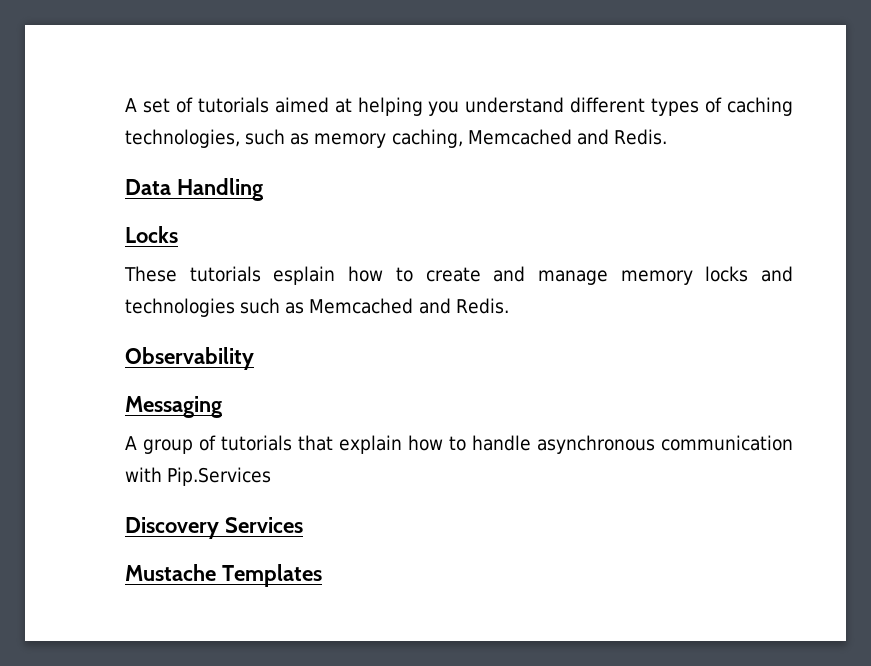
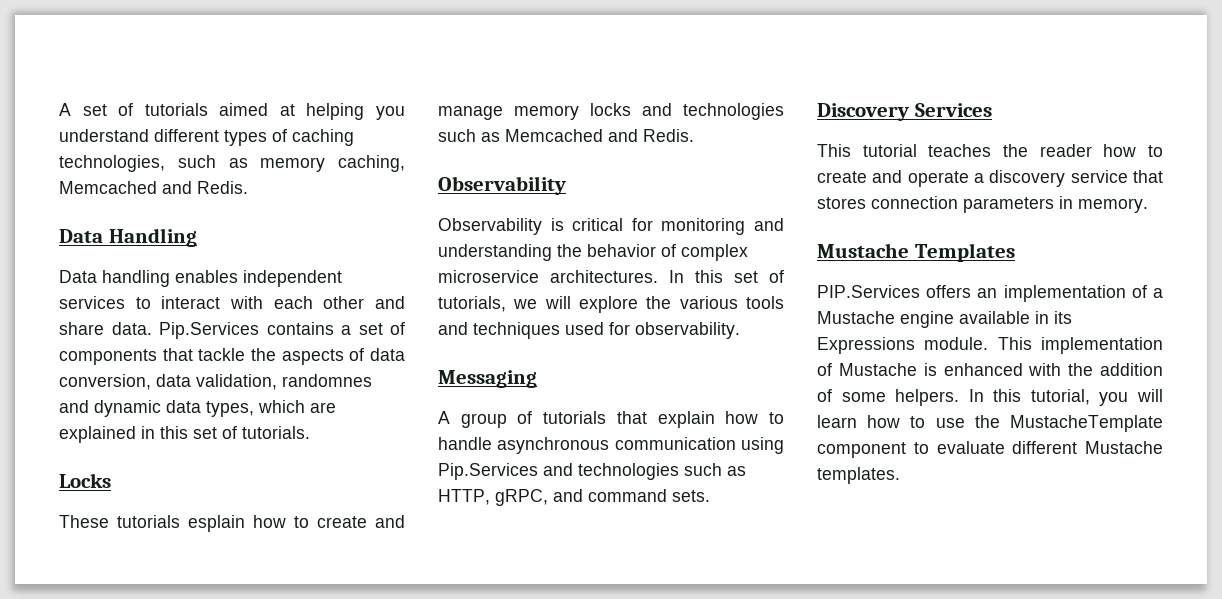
(263, 189) none -> [59,270,342,287] [59,296,405,309] [59,322,405,339] [59,348,405,365] [59,374,372,390] [59,400,336,417] [59,426,310,443] // Data handling enables independent services to interact with each other and share data. Pip.Services contains a set of components that tackle the aspects of data conversion, data validation, randomnes and dynamic data types, which are explained in this set of tutorials.
(254, 358) none -> [438,218,784,235] [438,244,748,261] [438,270,784,283] [438,296,784,313] [438,322,740,339] // Observability is critical for monitoring and understanding the behavior of complex microservice architectures. In this set of tutorials, we will explore the various tools and techniques used for observability.
[125,467,272,486] [125,517,303,539] [125,564,322,587] with Pip.Services // Discovery Services // Mustache Templates -> [741,437,784,454] [438,463,746,480] [438,489,710,506] [817,103,992,121] [817,144,1163,157] [817,170,1163,187] [817,196,1148,213] [817,243,1015,262] [817,285,1163,302] [817,311,1072,328] [817,337,1163,354] [817,363,1163,376] [817,389,1163,406] [817,415,1163,432] [817,441,1163,458] [817,467,900,484] using Pip.Services and technologies such as HTTP, gRPC, and command sets. // Discovery Services // This tutorial teaches the reader how to create and operate a discovery service that stores connection parameters in memory. // Mustache Templates // PIP.Services offers an implementation of a Mustache engine available in its Expressions module. This implementation of Mustache is enhanced with the addition of some helpers. In this tutorial, you will learn how to use the MustacheTemplate component to evaluate different Mustache templates.

